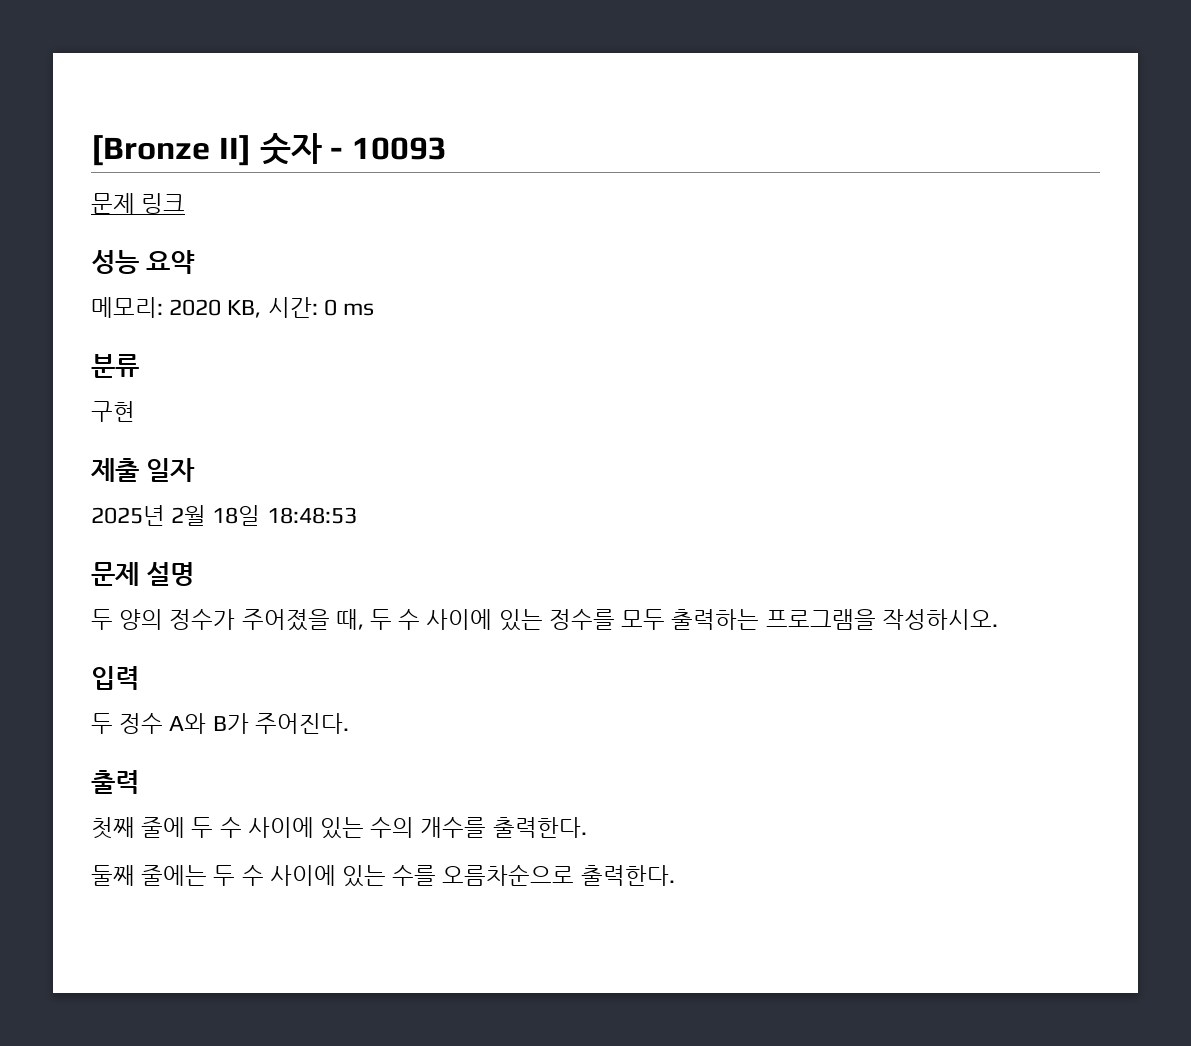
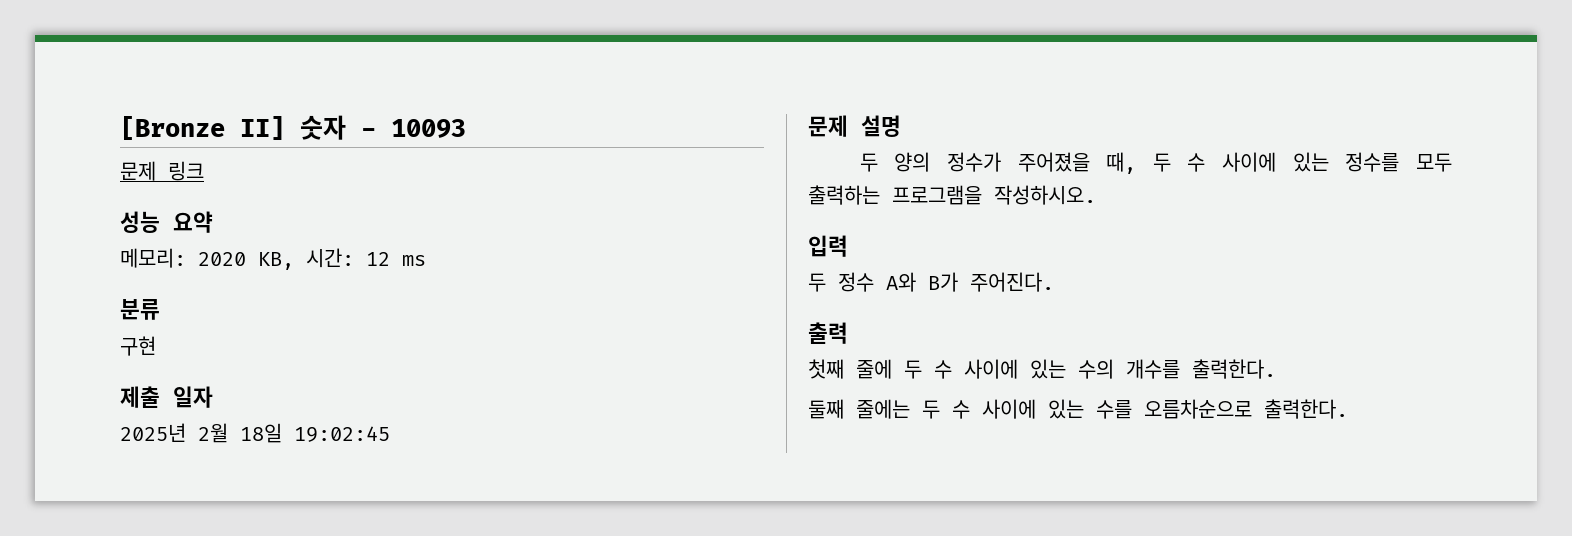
[323,299,337,316] 0 -> [366,252,390,266] 12
[266,507,357,524] 18:48:53 -> [294,426,390,442] 19:02:45

